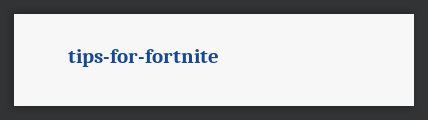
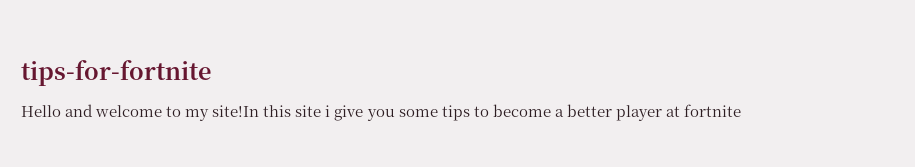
(219, 58) none -> [21,104,741,121] // Hello and welcome to my site!In this site i give you some tips to become a better player at fortnite

